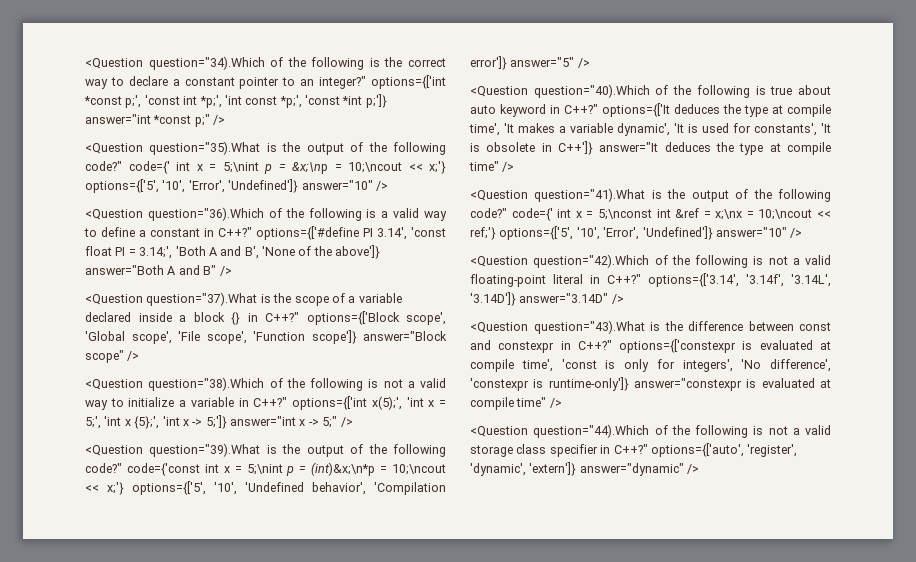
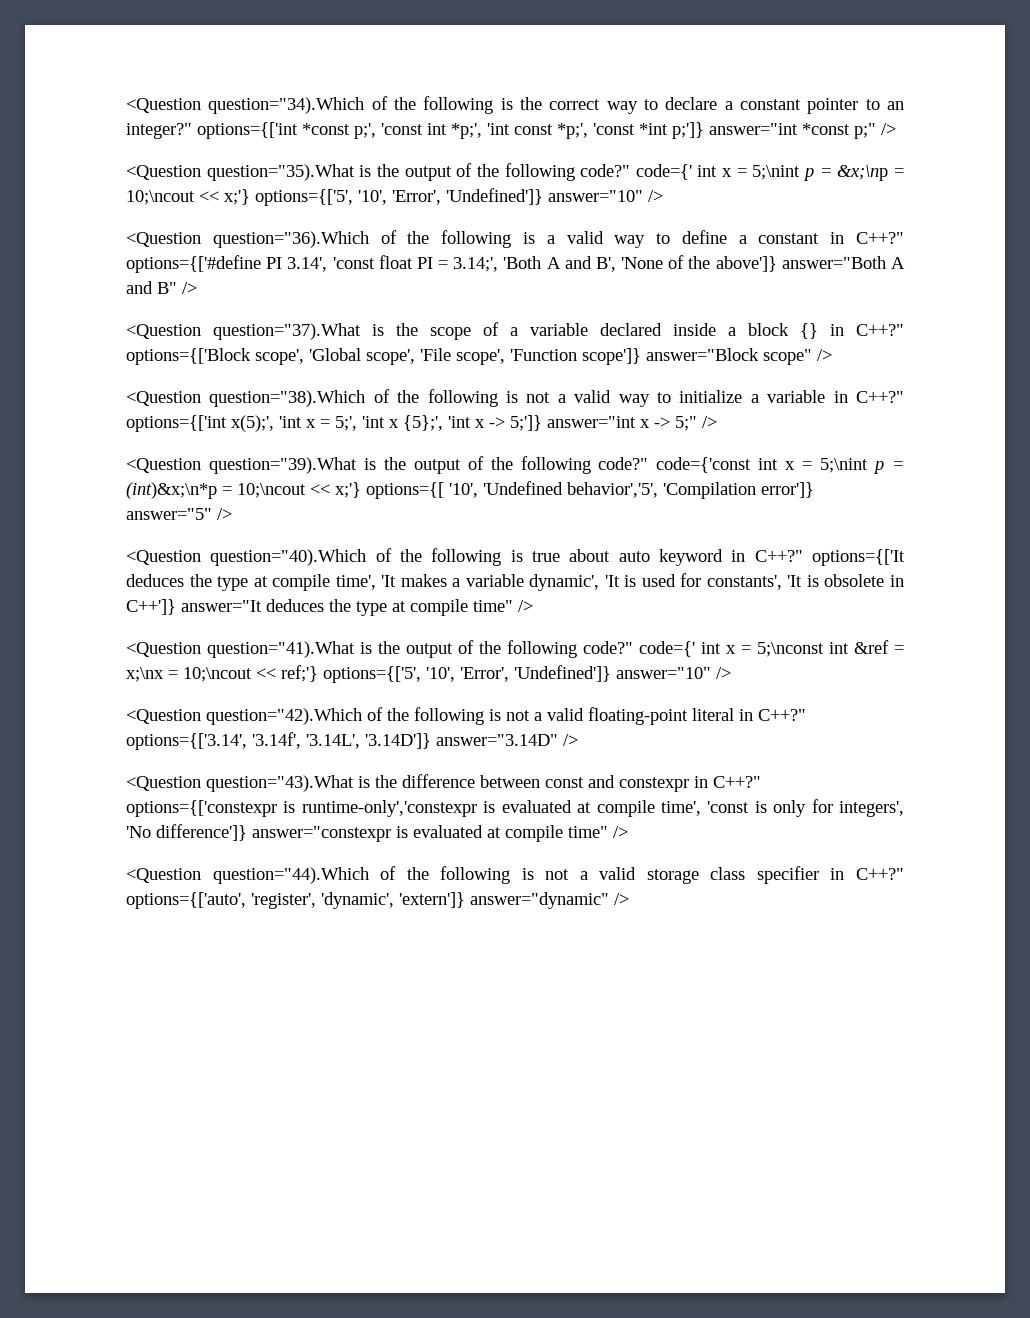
[132,481,206,495] options={['5', -> [366,482,444,499] options={[
[312,482,366,495] behavior', -> [567,482,658,498] behavior','5',
(753, 345) none -> [301,800,496,817] runtime-only','constexpr is
[770,359,831,372] [470,377,629,391] difference', 'constexpr is runtime-only']} -> [156,824,247,841] difference']}

